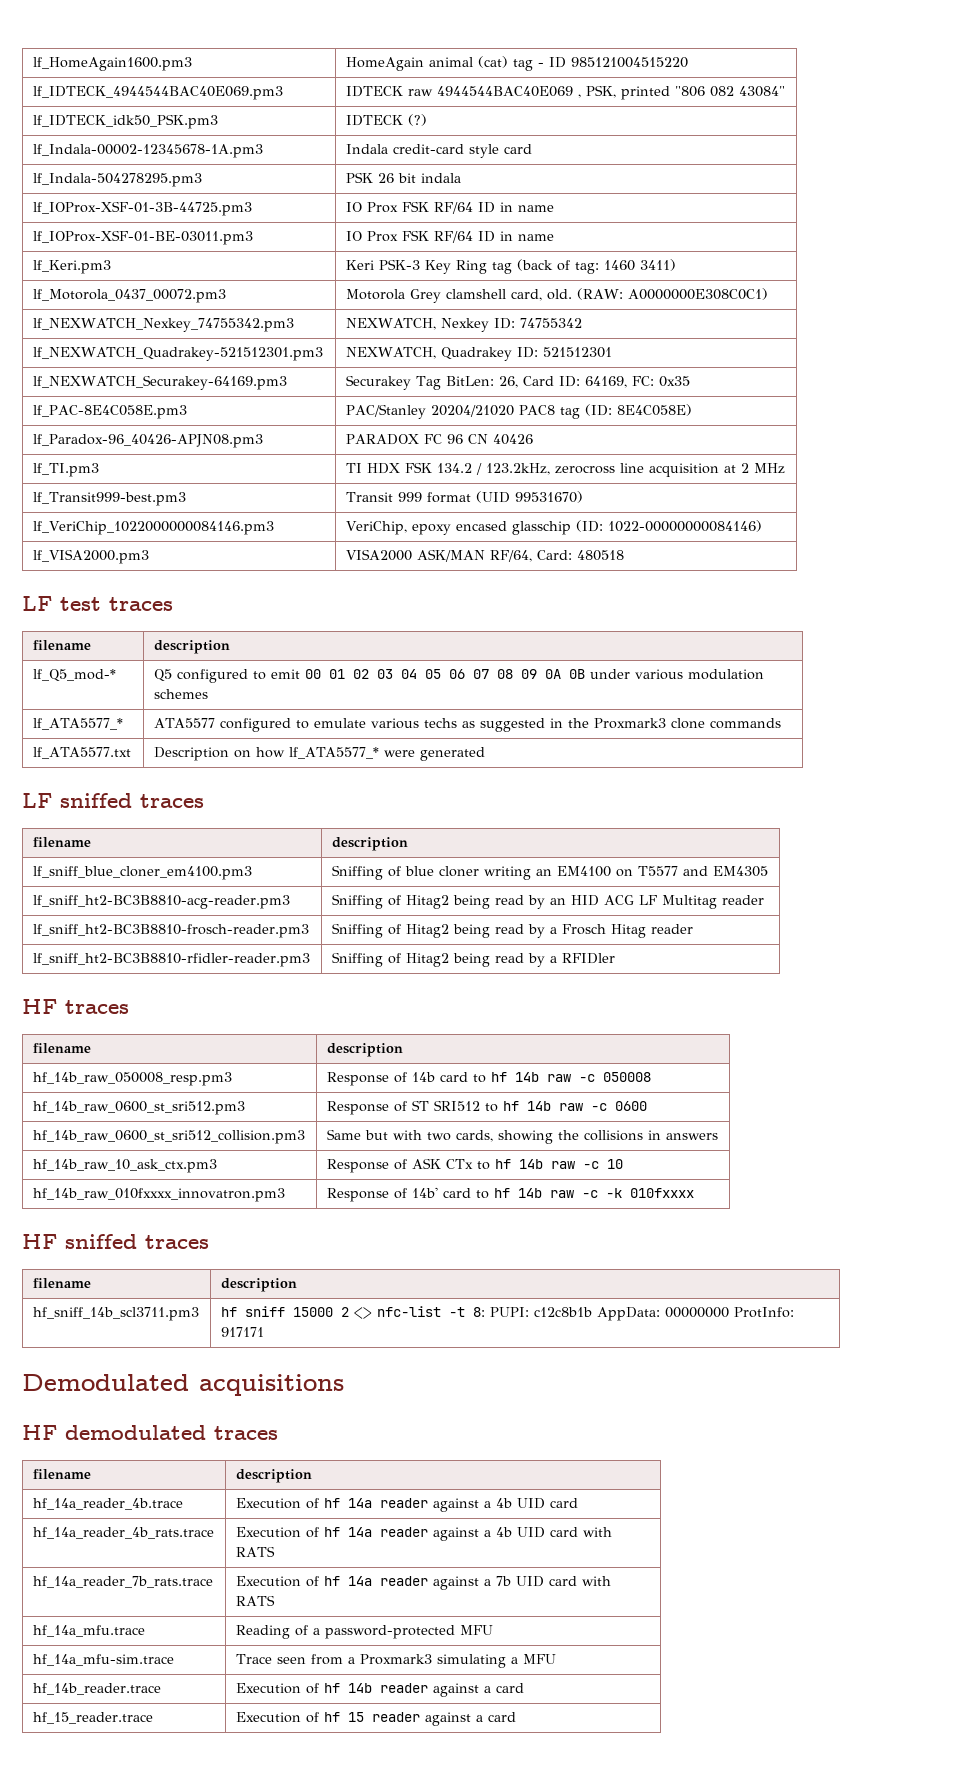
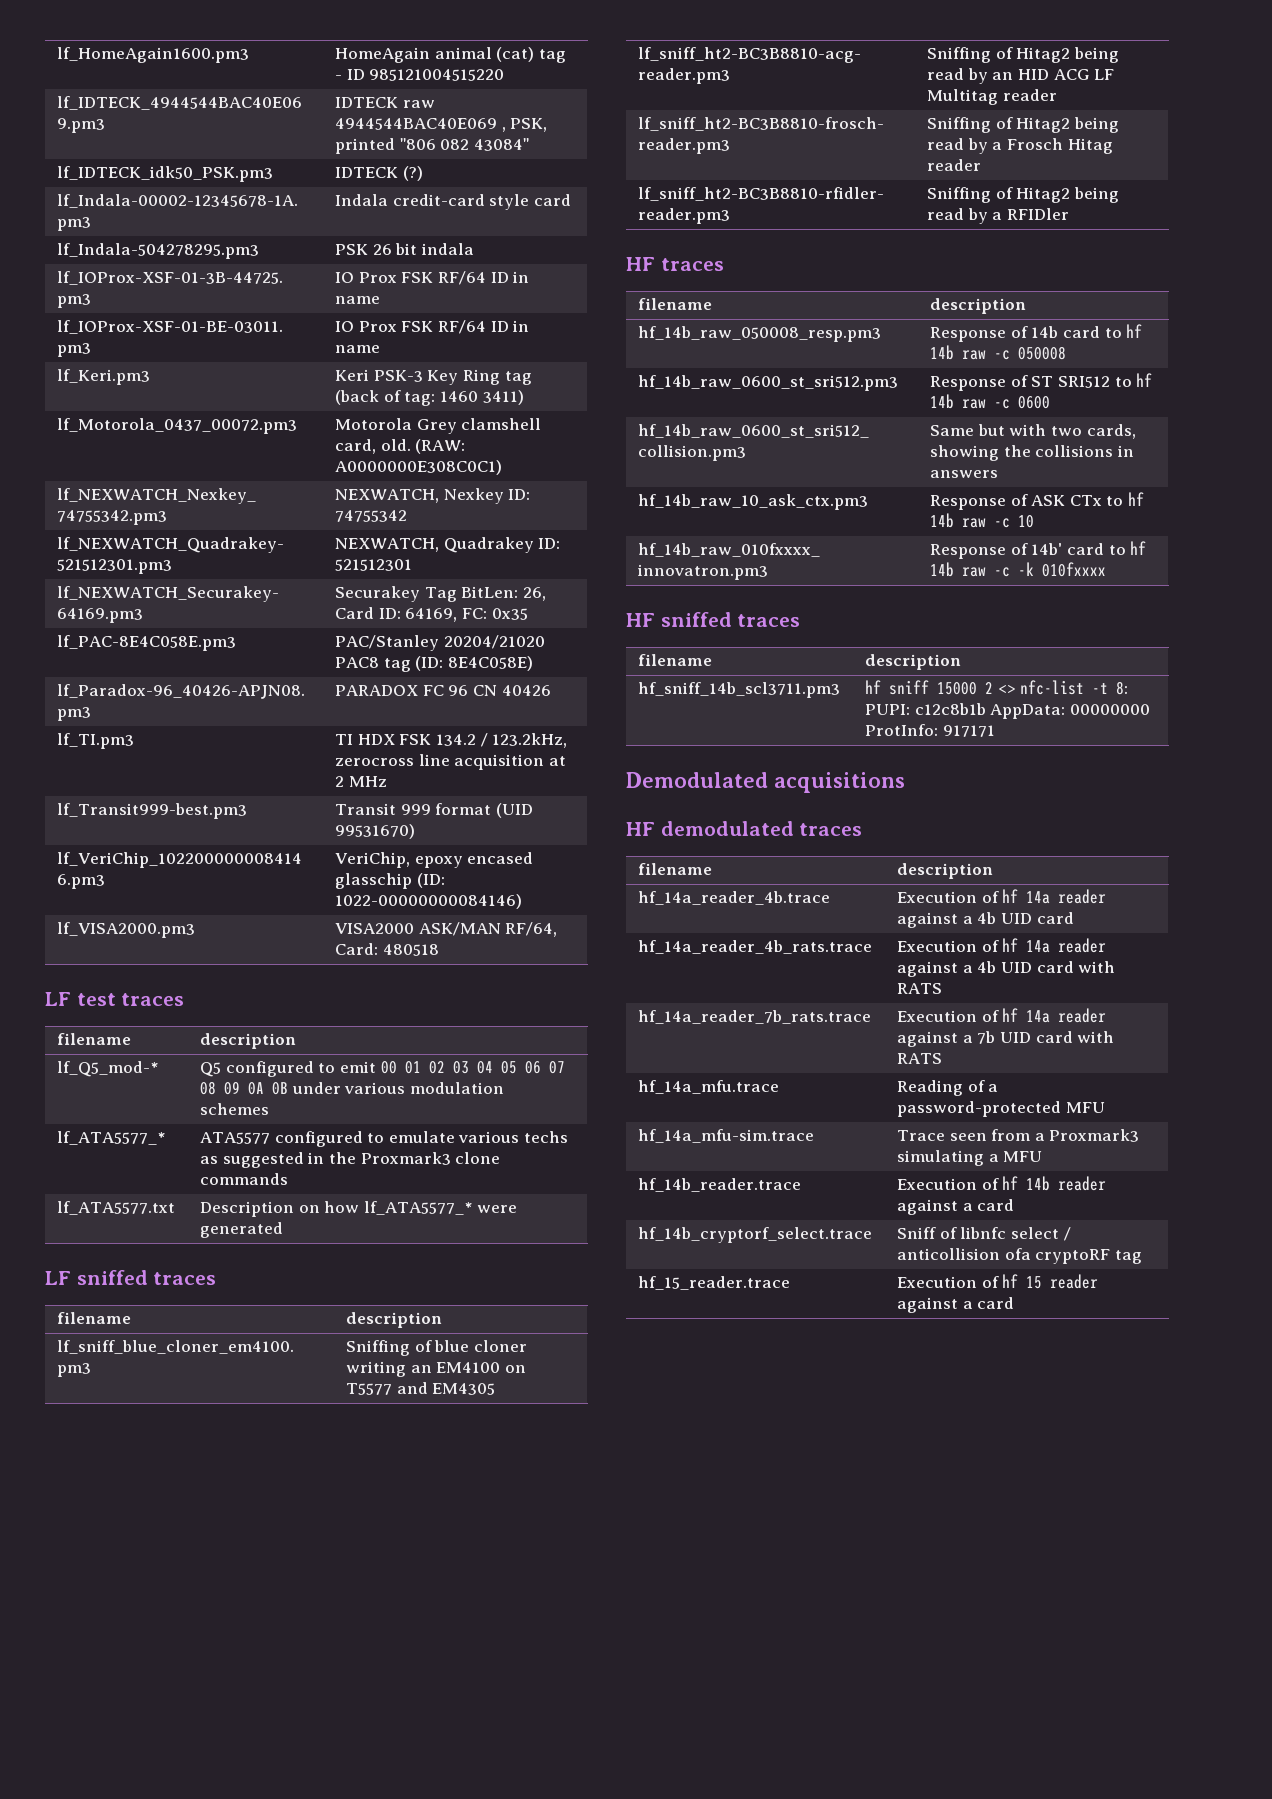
(524, 1688) none -> [638,1227,873,1243] [897,1227,1071,1241] [897,1248,1142,1264] // hf_14b_cryptorf_select.trace | Sniff of libnfc select / anticollision ofa cryptoRF tag

